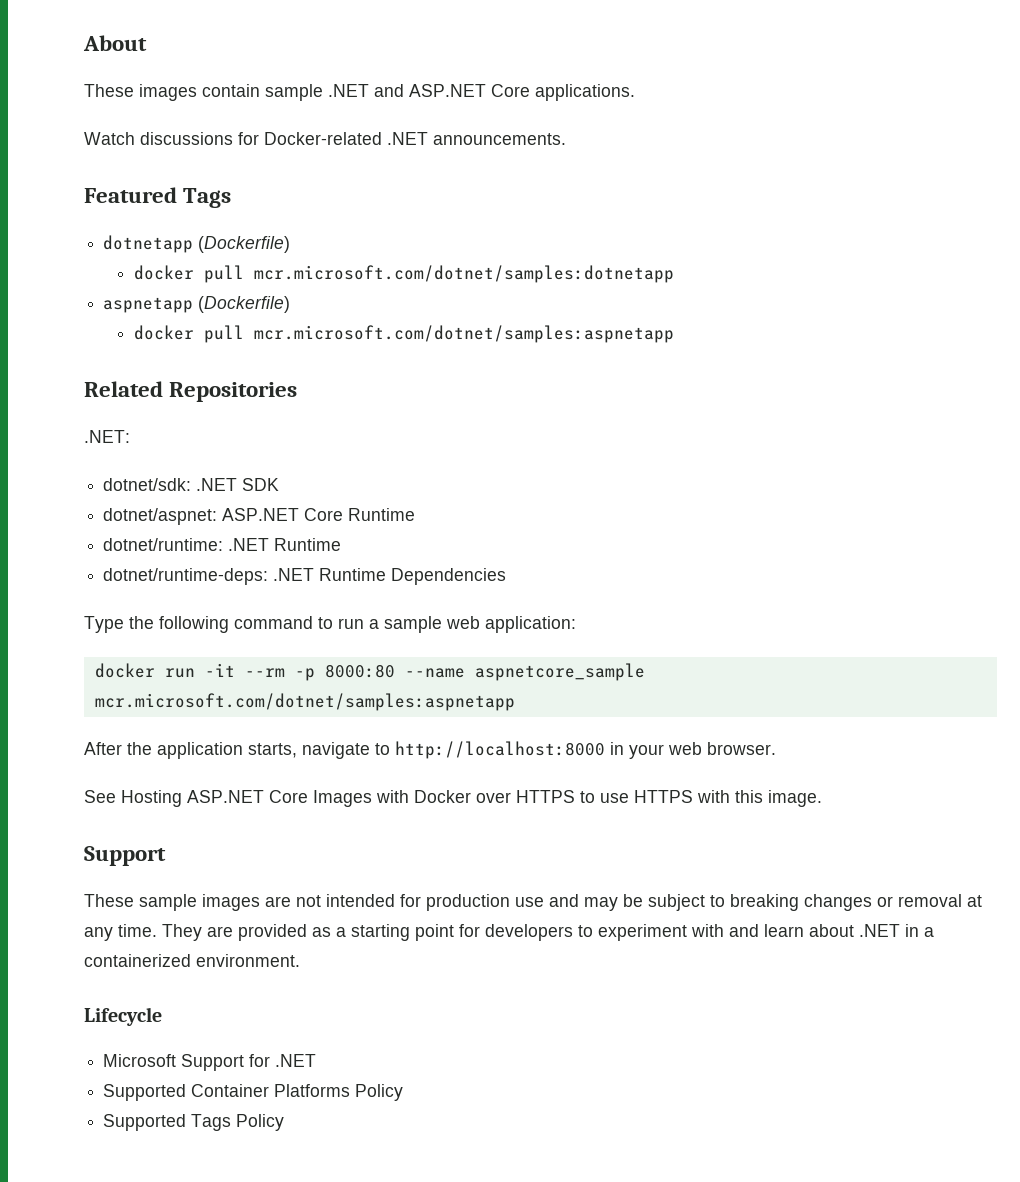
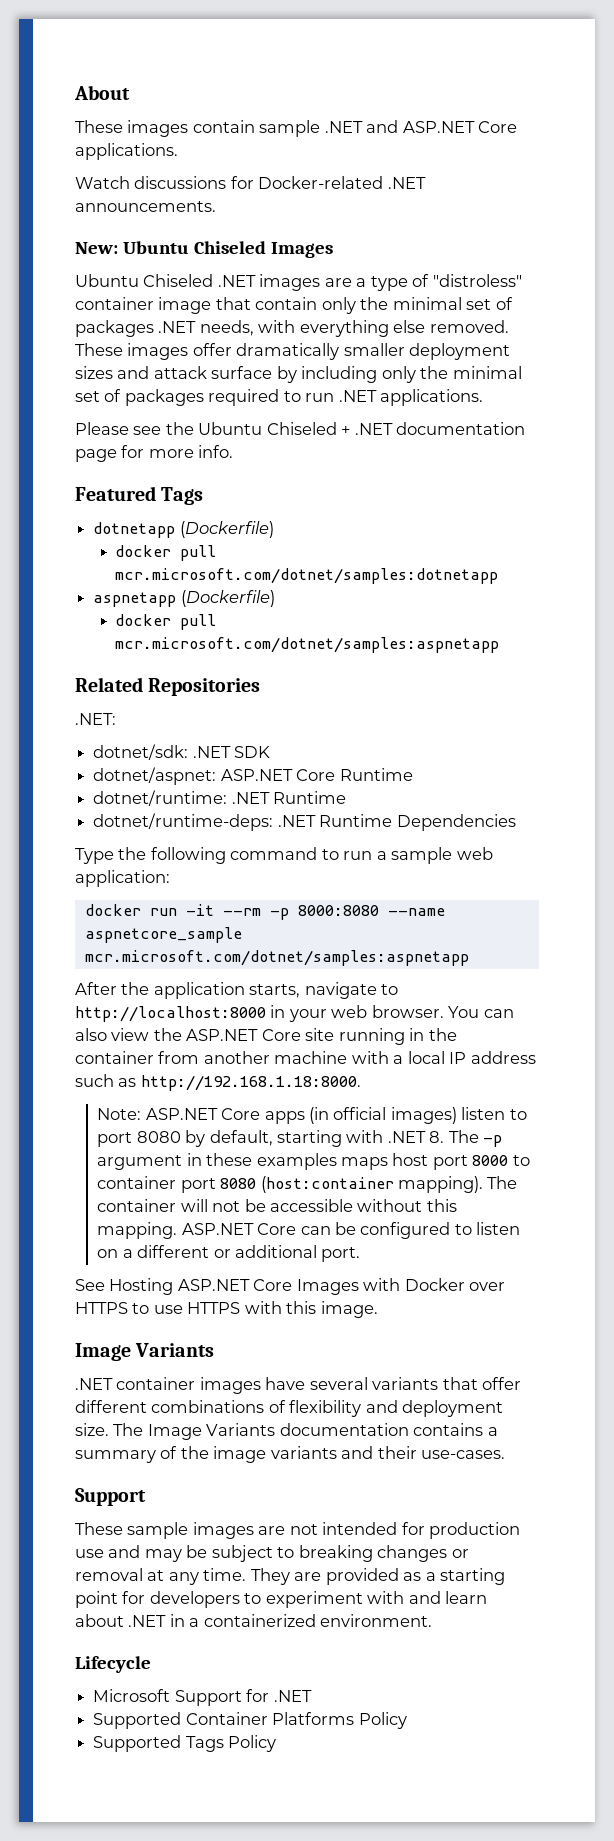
(566, 139) none -> [75,241,333,258] [75,274,522,291] [75,297,513,314] [75,320,509,337] [75,343,511,360] [75,366,522,383] [75,389,484,406] [75,422,526,435] [75,445,234,462] // New: Ubuntu Chiseled Images // Ubuntu Chiseled .NET images are a type of "distroless" container image that contain only the minimal set of packages .NET needs, with everything else removed. These images offer dramatically smaller deployment sizes and attack surface by including only the minimal set of packages required to run .NET applications. // Please see the Ubuntu Chiseled + .NET documentation page for more info.
[324,664,395,678] 8000:80 -> [297,905,379,916] 8000:8080
(776, 748) none -> [448,1006,514,1018] [75,1028,457,1045] [75,1051,536,1064] [75,1074,361,1091] [97,1107,527,1124] [97,1130,503,1147] [97,1153,530,1170] [97,1176,518,1193] [97,1199,457,1212] [97,1222,521,1239] [97,1245,361,1262] You can also view the ASP.NET Core site running in the container from another machine with a local IP address such as http://192.168.1.18:8000. // Note: ASP.NET Core apps (in official images) listen to port 8080 by default, starting with .NET 8. The -p argument in these examples maps host port 8000 to container port 8080 (host:container mapping). The container will not be accessible without this mapping. ASP.NET Core can be configured to listen on a different or additional port.
(822, 798) none -> [75,1343,215,1361] [75,1377,522,1394] [75,1400,504,1417] [75,1423,498,1440] [75,1446,506,1463] // Image Variants // .NET container images have several variants that offer different combinations of flexibility and deployment size. The Image Variants documentation contains a summary of the image variants and their use-cases.

